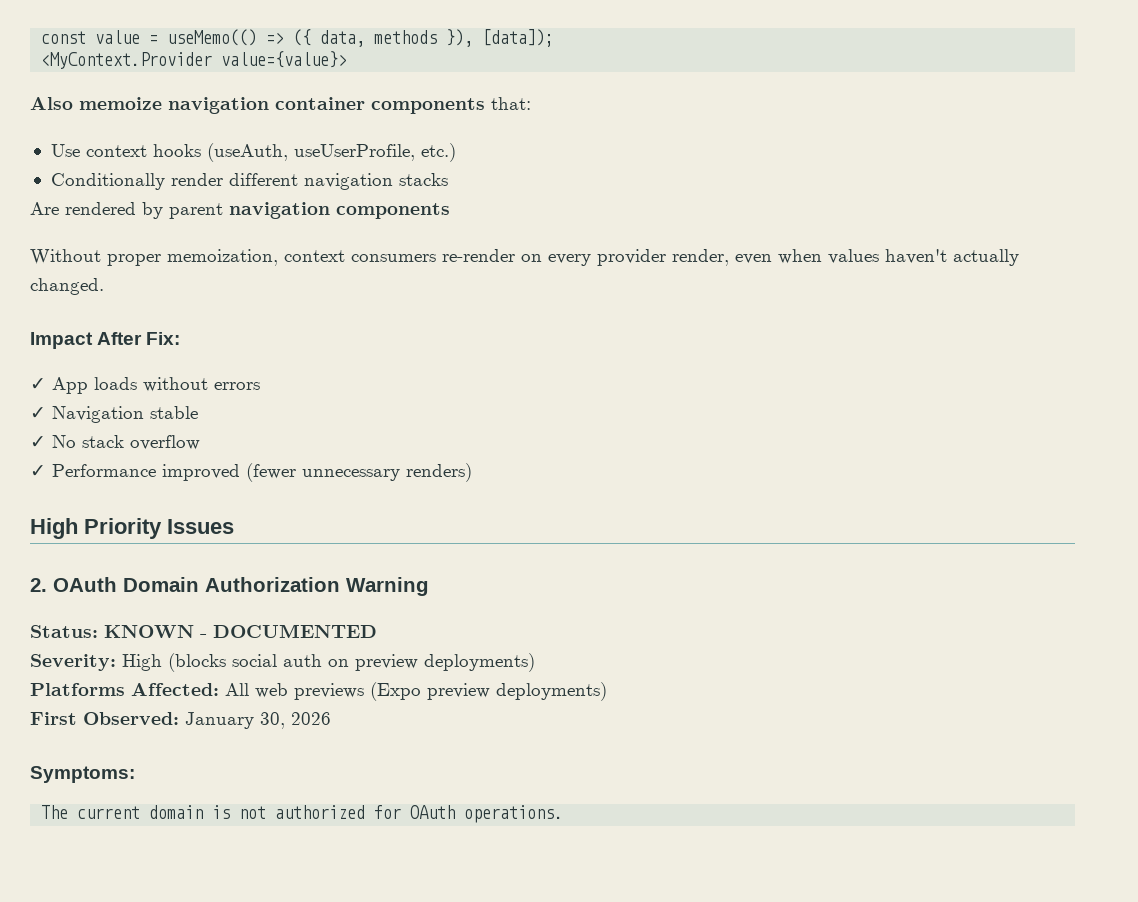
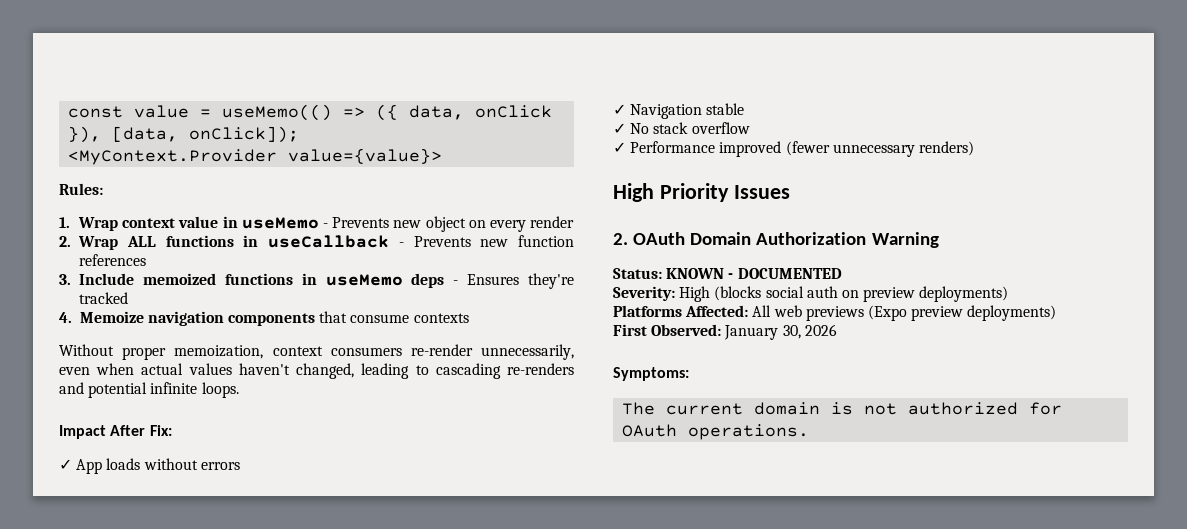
[374,29,555,47] [41,51,348,69] [30,97,531,114] [50,143,456,162] [50,173,448,190] [30,202,223,219] methods }), [data]); // <MyContext.Provider value={value}> // Also memoize navigation container components that: // Use context hooks (useAuth, useUserProfile, etc.) // Conditionally render different navigation stacks // Are rendered by parent -> [475,105,553,118] [68,126,300,143] [68,148,443,165] [59,183,103,195] [59,216,575,232] [59,235,574,250] [79,254,147,266] [59,273,575,289] [79,292,129,304] [59,311,144,323] onClick }), [data, onClick]); // <MyContext.Provider value={value}> // Rules: // 1. Wrap context value in useMemo - Prevents new object on every render // 2. Wrap ALL functions in useCallback - Prevents new function references // 3. Include memoized functions in useMemo deps - Ensures they're tracked // 4. Memoize
(450, 211) none -> [319,311,469,323] that consume contexts
[521,249,729,266] on every provider render, -> [481,344,574,360] unnecessarily,
(822, 256) none -> [141,363,184,375] actual
[953,249,1019,266] [30,278,104,295] actually changed. -> [296,363,574,379] [59,382,239,398] changed, leading to cascading re-renders and potential infinite loops.

